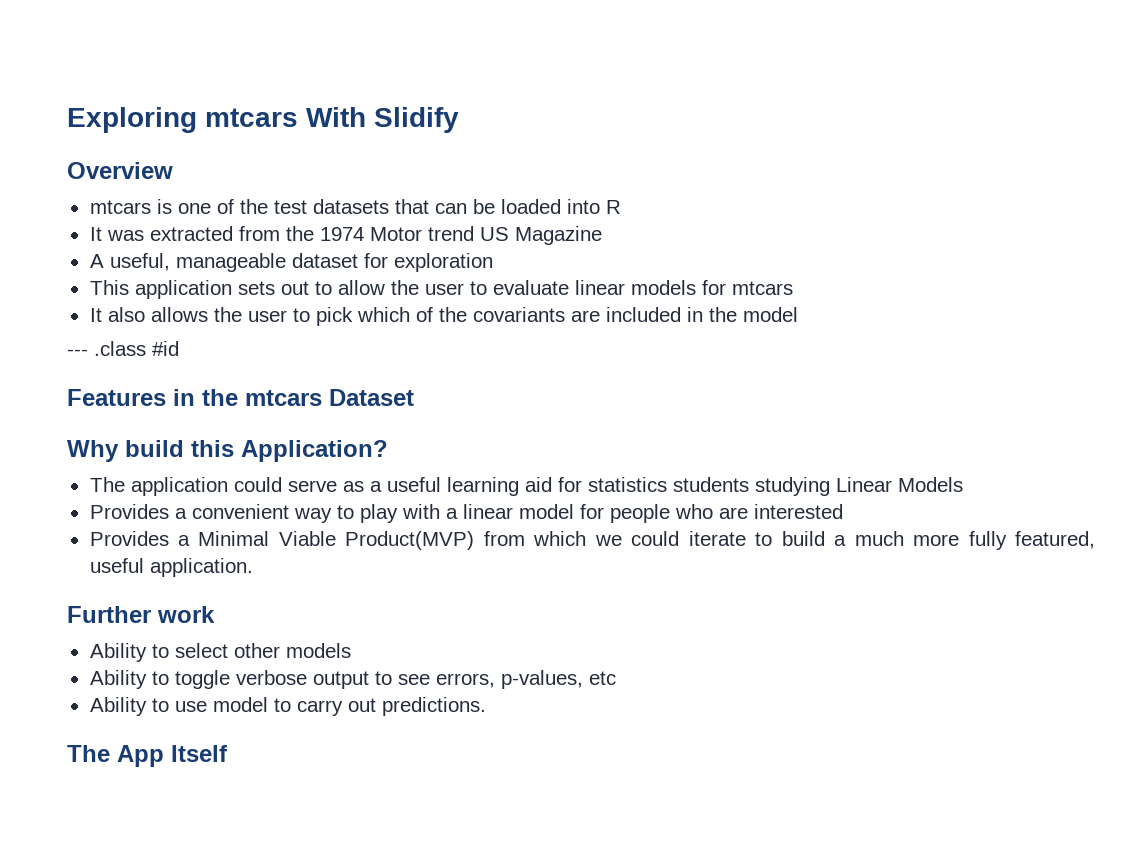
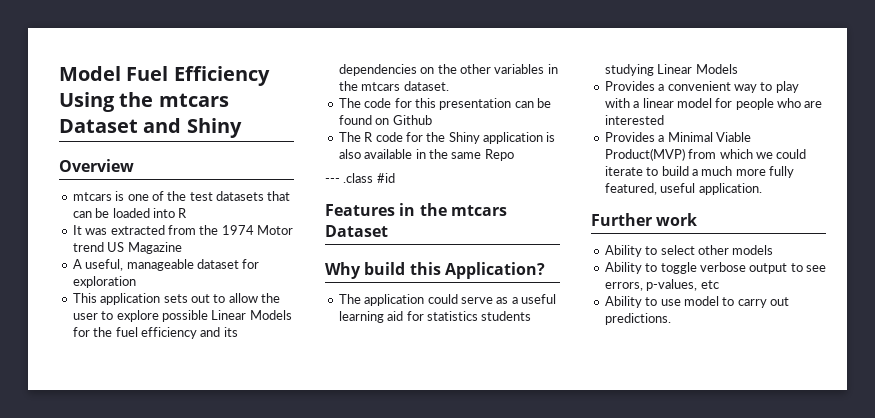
[67,107,459,133] Exploring mtcars With Slidify -> [59,66,270,86] [59,92,229,112] [59,118,242,138] Model Fuel Efficiency Using the mtcars Dataset and Shiny
[492,280,793,295] [89,307,798,326] evaluate linear models for mtcars // It also allows the user to pick which of the covariants are included in the model -> [116,310,292,322] [72,327,238,339] [338,64,558,76] [338,81,449,91] [338,98,551,110] [338,115,432,125] [338,132,556,144] [338,149,514,161] explore possible Linear Models for the fuel efficiency and its dependencies on the other variables in the mtcars dataset. // The code for this presentation can be found on Github // The R code for the Shiny application is also available in the same Repo
[67,745,228,767] // The App Itself -> (671, 319) none

